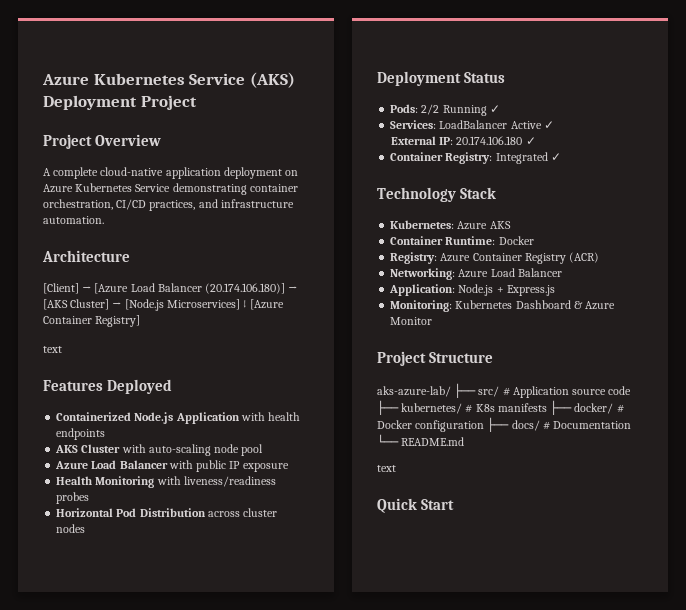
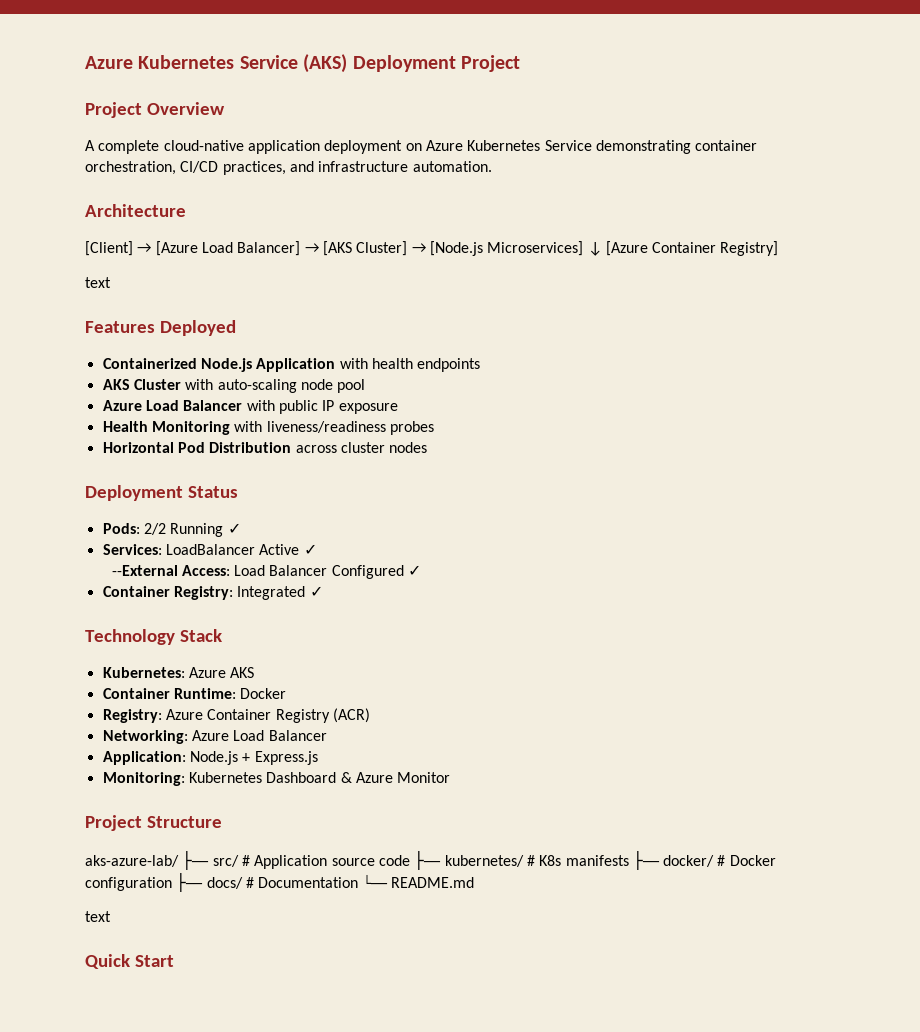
[157,283,286,294] Balancer (20.174.106.180)] -> [237,241,301,256] Balancer]
[390,136,523,145] External IP: 20.174.106.180 -> [111,565,404,579] --External Access: Load Balancer Configured

